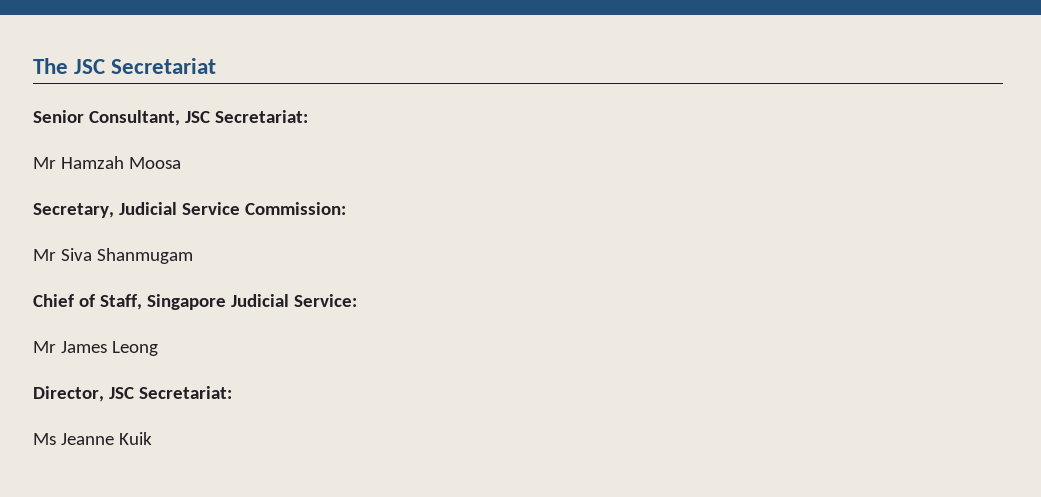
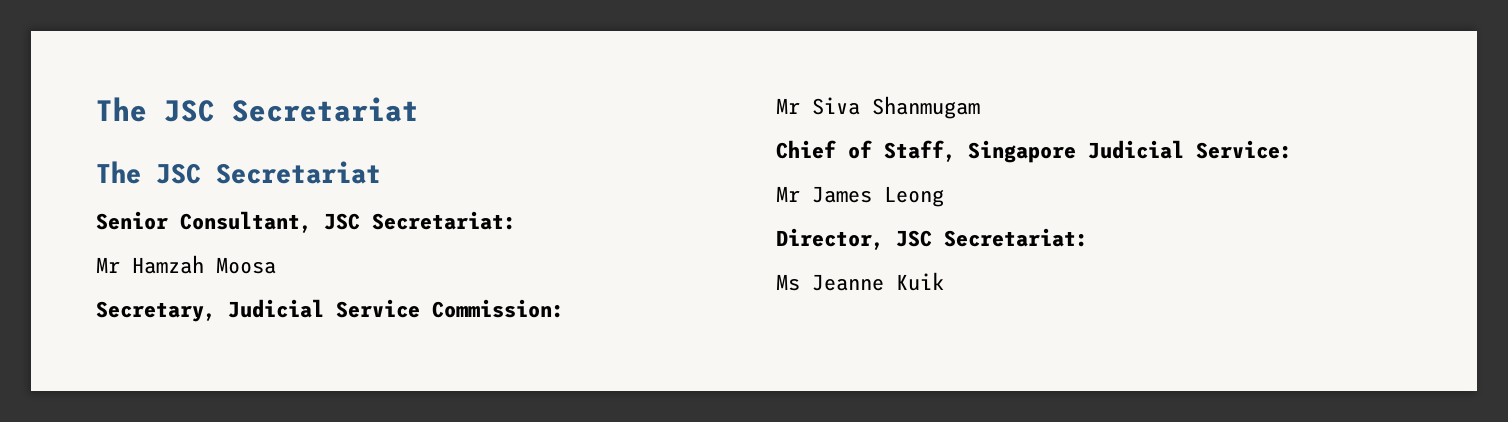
[33,58,217,74] The JSC Secretariat -> [96,97,419,122] [96,161,381,184] The JSC Secretariat // The JSC Secretariat

